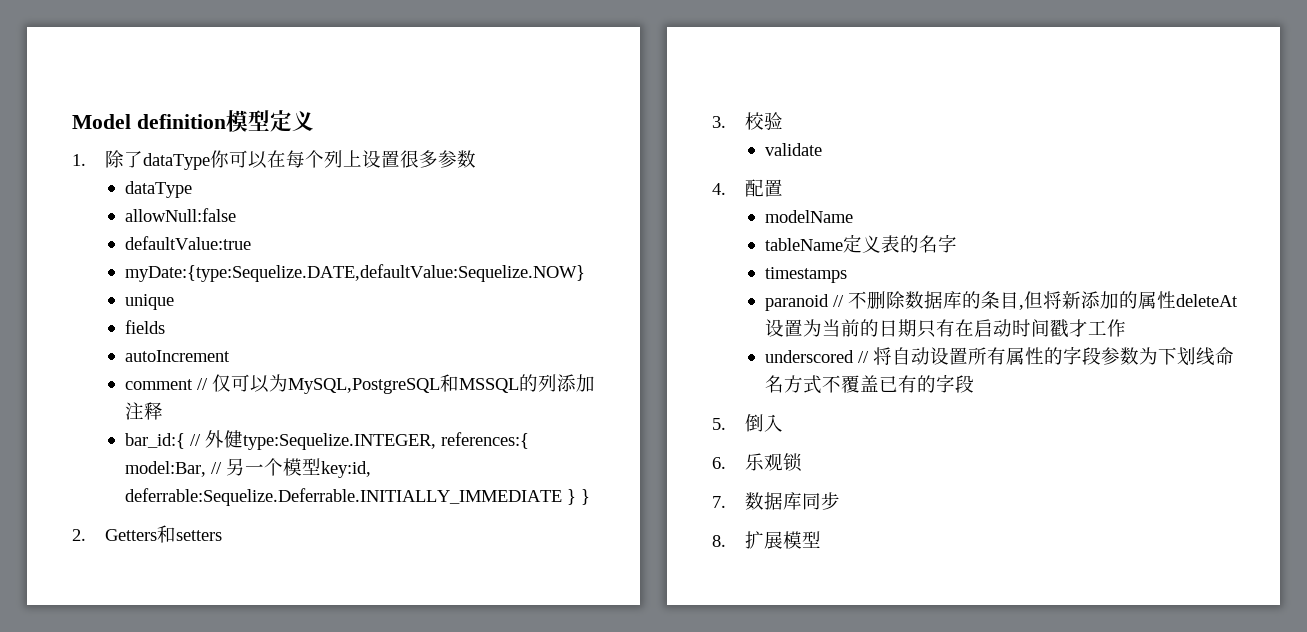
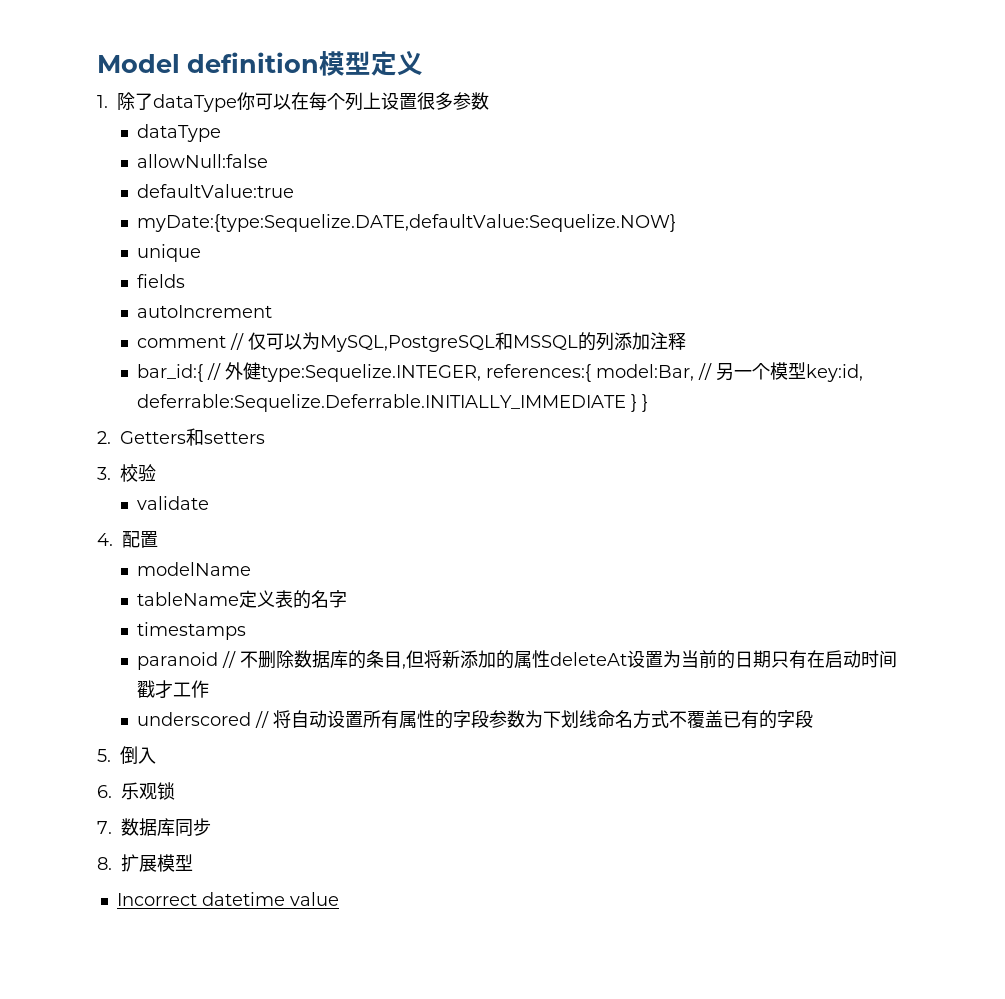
(821, 539) none -> [116,892,339,906] // Incorrect datetime value

